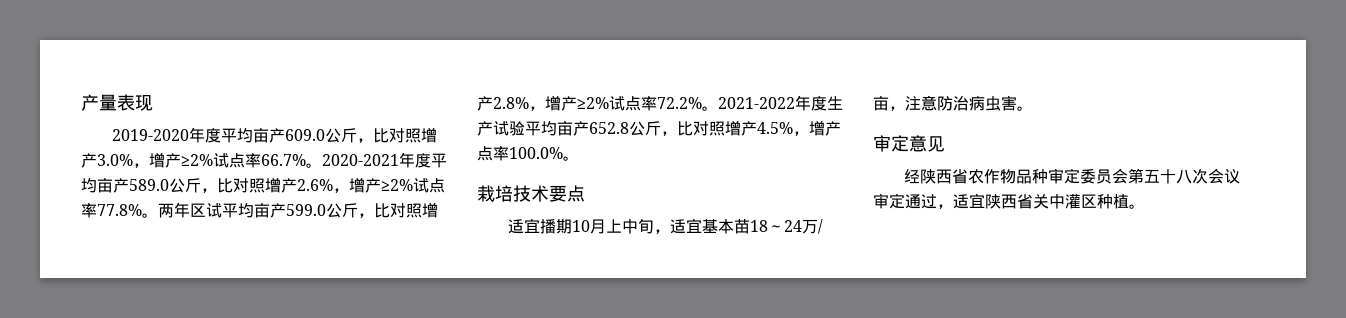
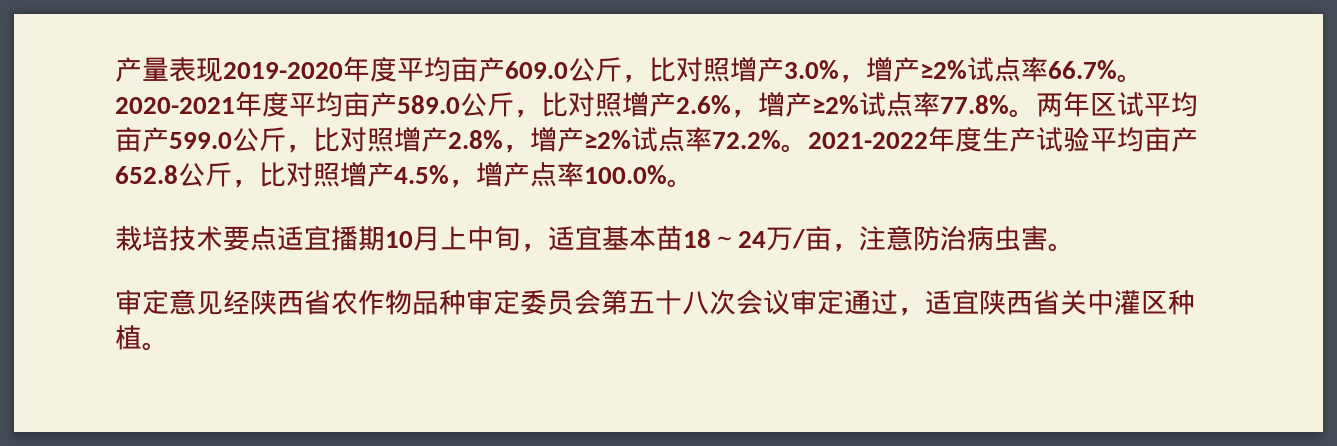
(153, 103) // -> (223, 70) none
(585, 193) // -> (277, 238) none
(945, 144) // -> (223, 303) none

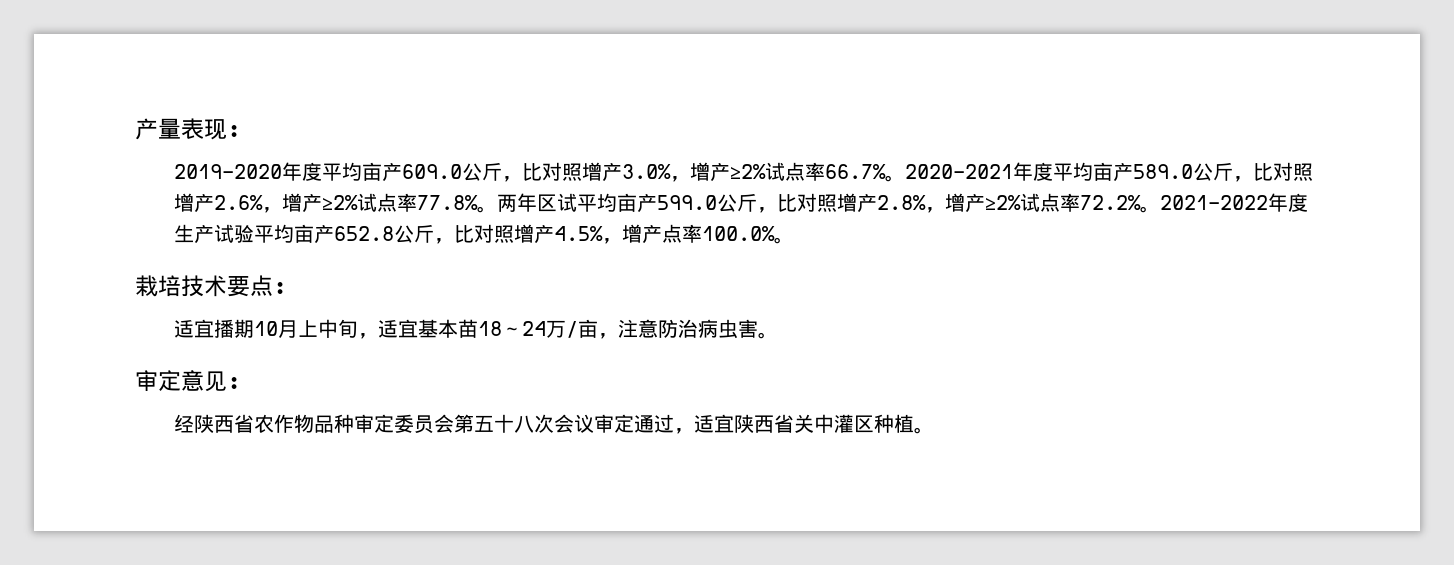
(223, 70) none -> [227,125,241,137] : //
(277, 238) none -> [273,282,287,294] : //
(223, 303) none -> [227,377,241,389] : //

